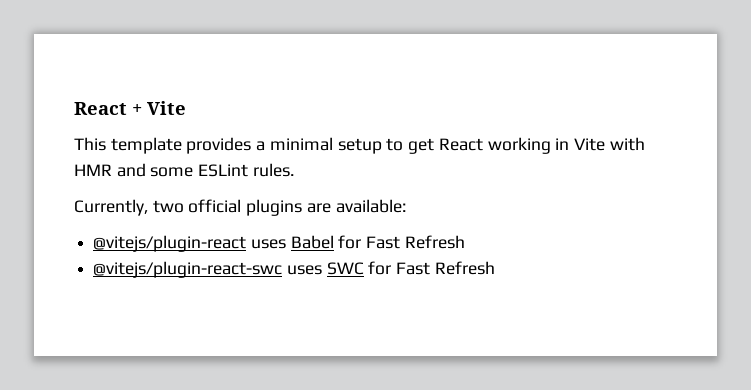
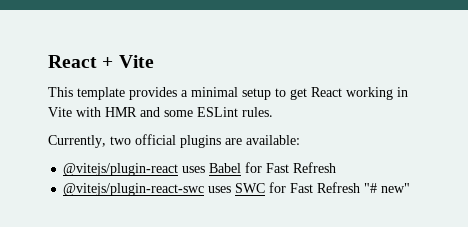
(495, 268) none -> [364,183,411,193] "# new"

